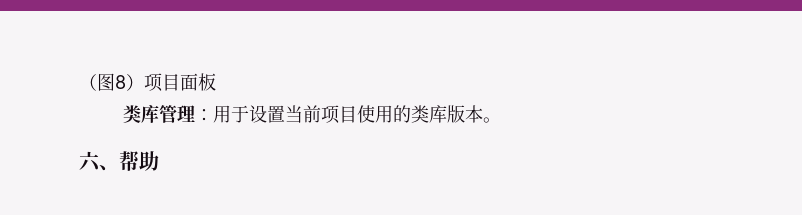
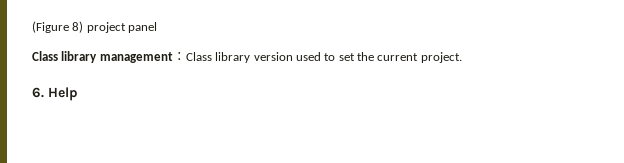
[79,73,216,92] [123,104,502,124] [79,151,159,172] （图8）项目面板 // 类库管理：用于设置当前项目使用的类库版本。 // 六、帮助 -> [32,21,158,33] [32,51,462,63] [32,87,78,101] (Figure 8) project panel // Class library management：Class library version used to set the current project. // 6. Help

